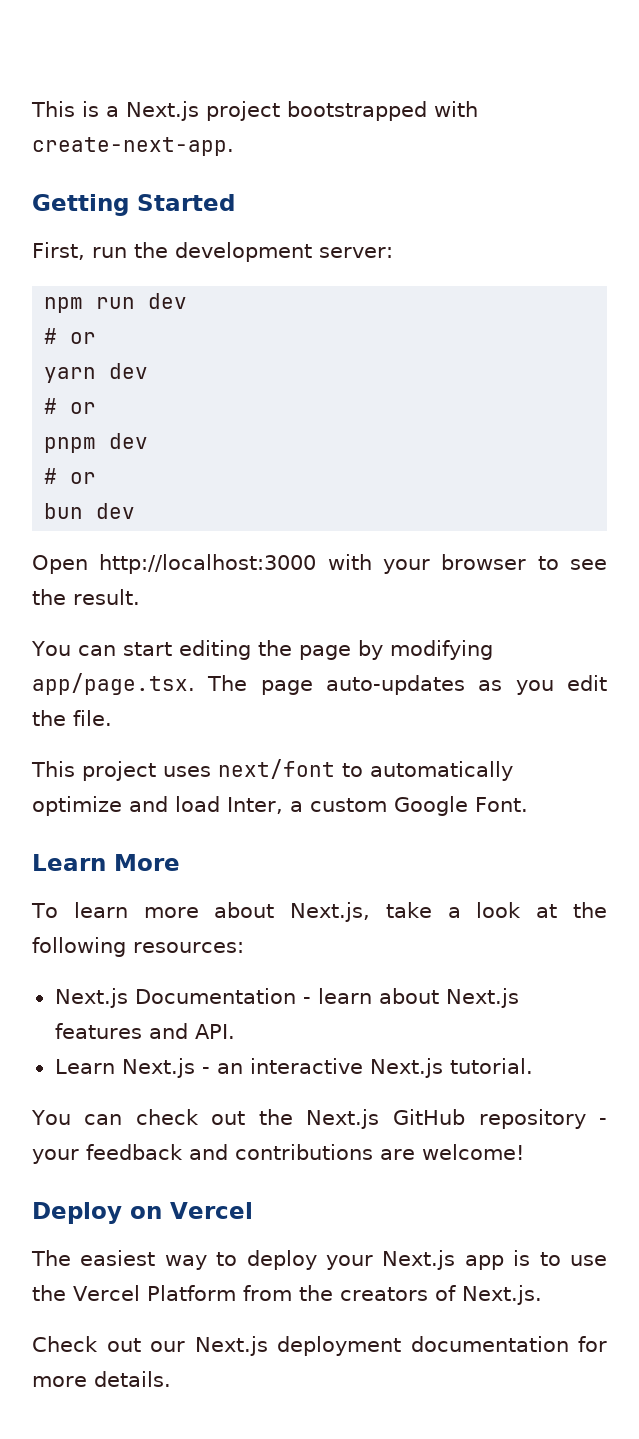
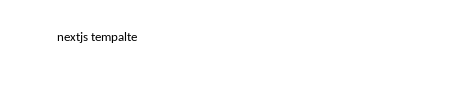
[31,101,478,121] [32,137,234,156] [32,194,235,216] [32,242,393,262] [44,293,188,313] [44,328,97,344] [44,363,149,383] [44,398,97,414] [44,433,149,453] [44,468,97,484] [44,503,136,519] [32,554,607,574] [32,589,140,605] [31,640,493,660] [32,673,607,695] [32,710,112,726] [31,759,513,781] [32,796,528,816] [32,854,180,871] [31,902,607,922] [32,937,244,957] [54,988,519,1008] [54,1023,235,1039] [54,1058,533,1078] [31,1109,607,1129] [32,1144,524,1164] [32,1202,253,1224] [31,1250,607,1270] [32,1285,542,1305] [32,1336,607,1356] [32,1371,171,1387] This is a Next.js project bootstrapped with create-next-app. // Getting Started // First, run the development server: // npm run dev // # or // yarn dev // # or // pnpm dev // # or // bun dev // Open http://localhost:3000 with your browser to see the result. // You can start editing the page by modifying app/page.tsx. The page auto-updates as you edit the file. // This project uses next/font to automatically optimize and load Inter, a custom Google Font. // Learn More // To learn more about Next.js, take a look at the following resources: // Next.js Documentation - learn about Next.js features and API. // Learn Next.js - an interactive Next.js tutorial. // You can check out the Next.js GitHub repository - your feedback and contributions are welcome! // Deploy on Vercel // The easiest way to deploy your Next.js app is to use the Vercel Platform from the creators of Next.js. // Check out our Next.js deployment documentation for more details. -> [57,32,138,43] nextjs tempalte

